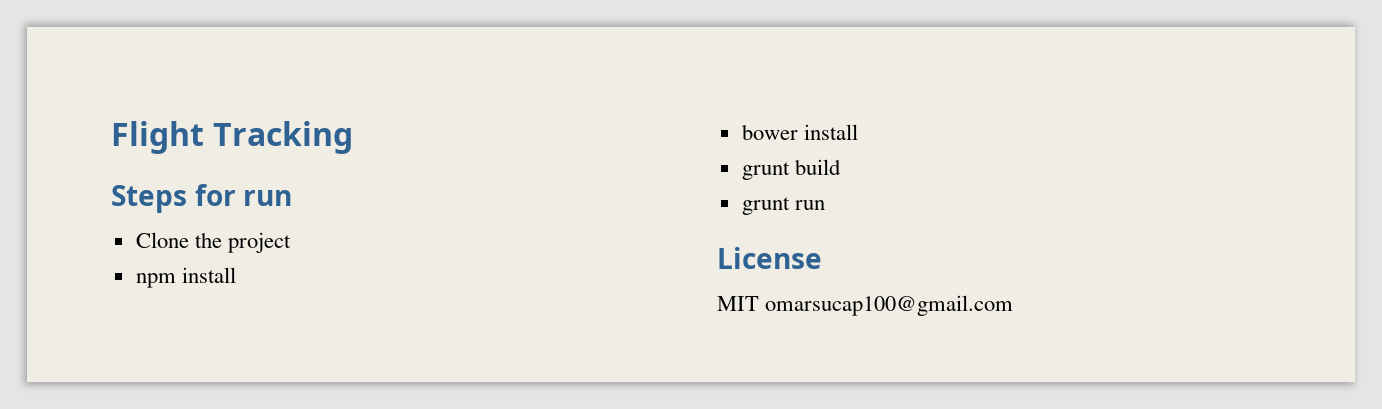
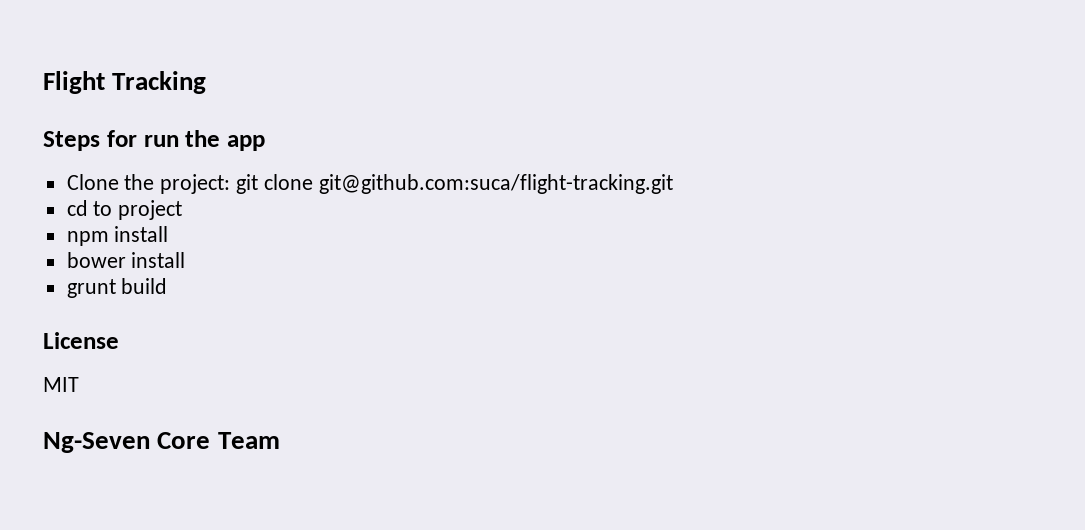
(293, 198) none -> [185,130,265,151] the app
(222, 240) none -> [160,174,673,194] [66,200,113,216] project: git clone git@github.com:suca/flight-tracking.git // cd to
[741,197,825,215] // grunt run -> (168, 286) none
[765,295,1014,316] omarsucap100@gmail.com -> [43,432,280,453] // Ng-Seven Core Team

